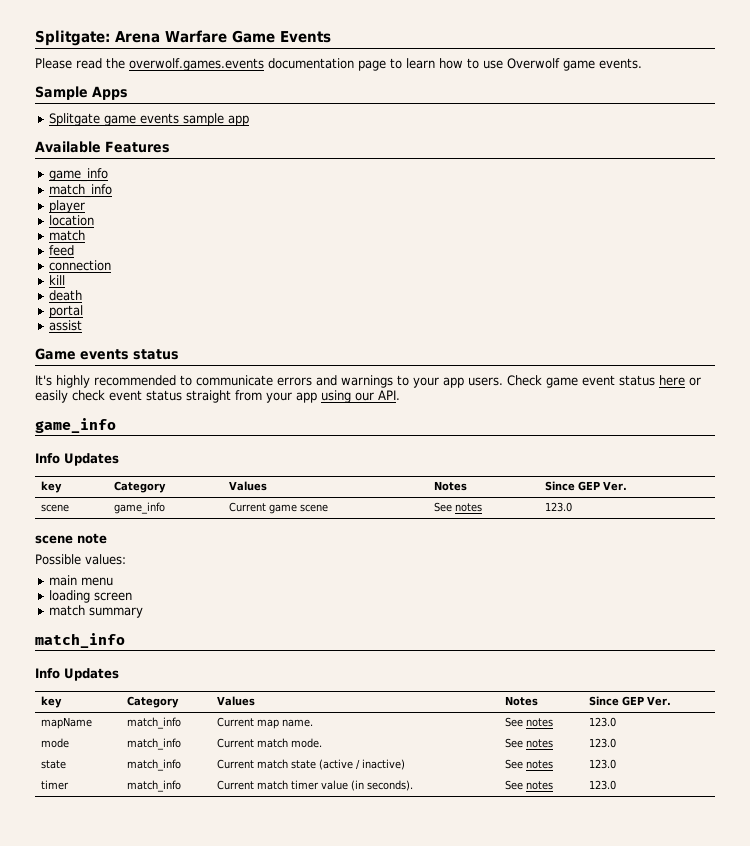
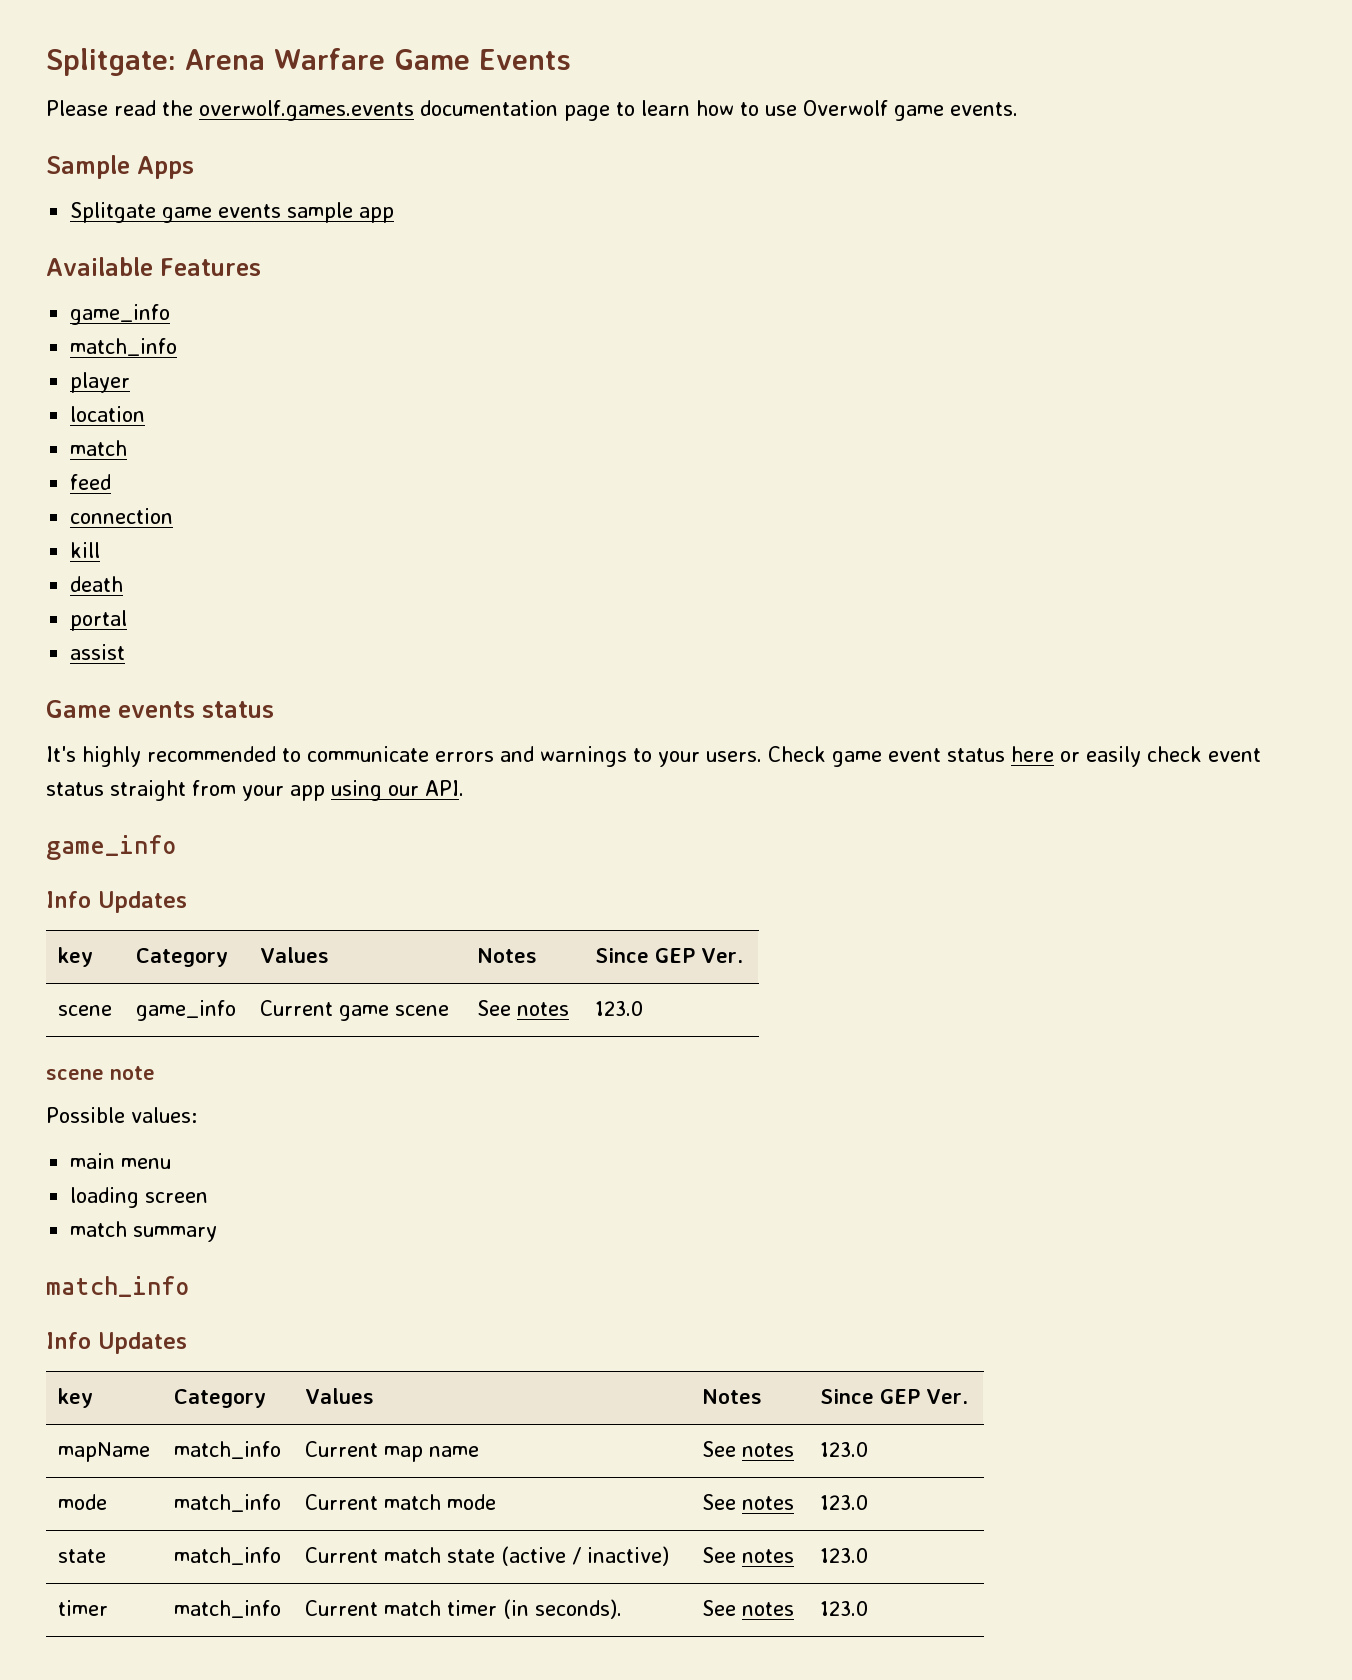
[443,377,464,388] app -> (700, 759) none
[281,719,313,727] name. -> [428,1446,479,1457] name
[290,738,322,748] mode. -> [446,1494,496,1510] mode
[320,780,348,790] value -> (497, 1608) none

